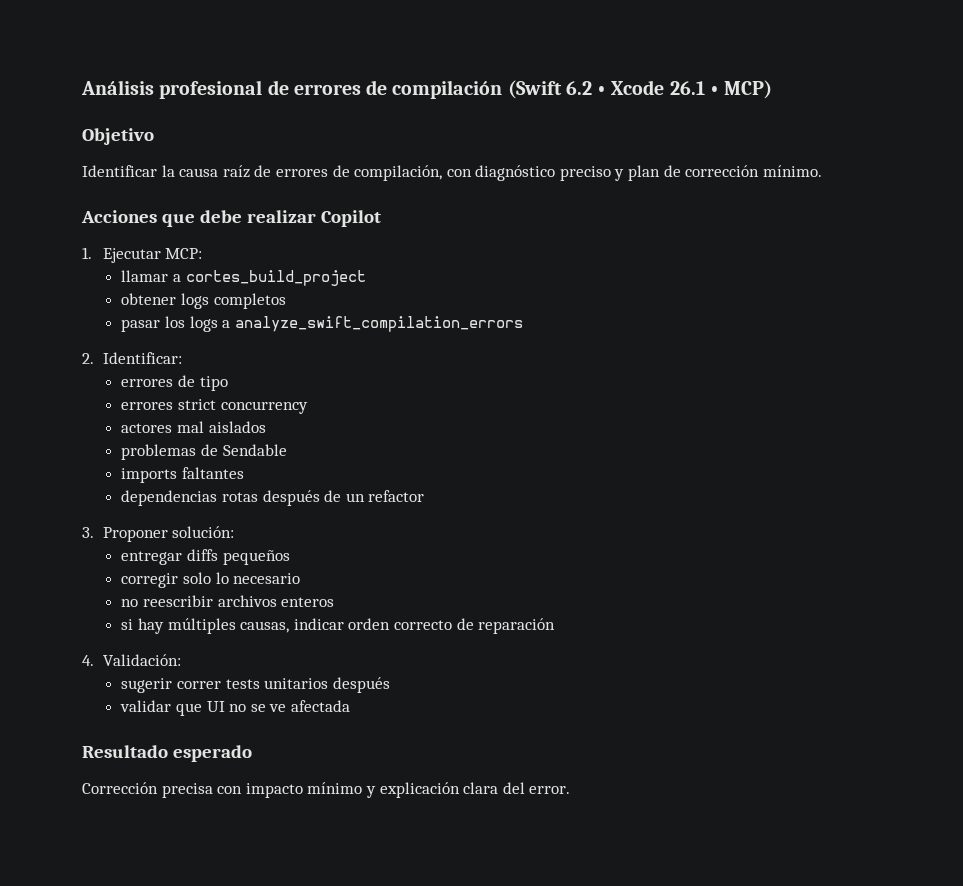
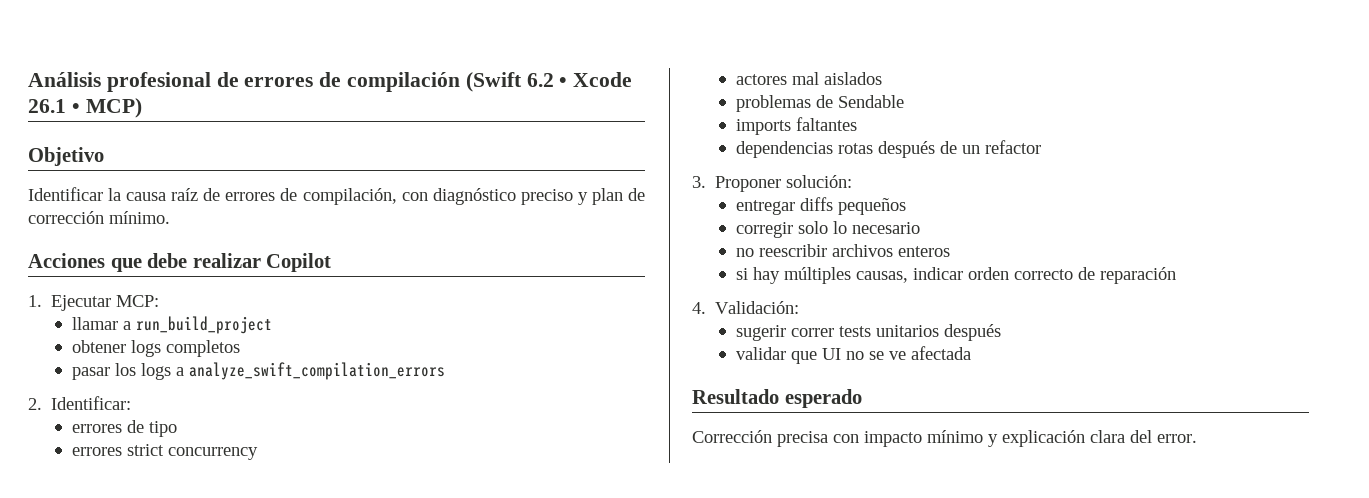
[185,270,366,286] cortes_build_project -> [135,316,272,334] run_build_project

